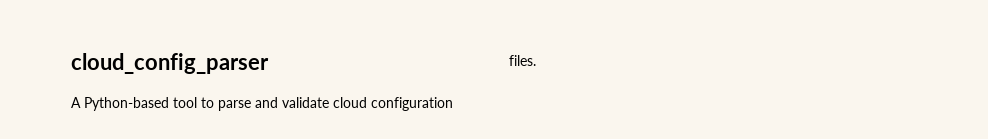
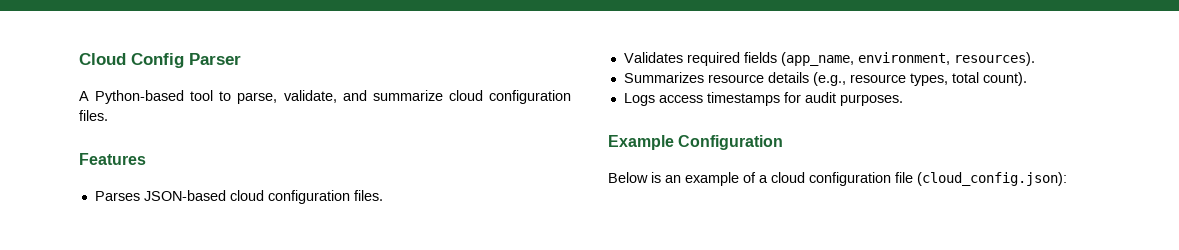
[71,53,269,74] cloud_config_parser -> [79,53,241,68] Cloud Config Parser
[218,97,453,111] [509,55,536,66] parse and validate cloud configuration files. -> [237,90,571,104] [79,110,108,121] [79,153,146,165] [94,190,383,204] [623,52,1035,66] [623,72,1027,86] [623,92,903,106] [608,135,784,150] [608,172,1067,186] parse, validate, and summarize cloud configuration files. // Features // Parses JSON-based cloud configuration files. // Validates required fields (app_name, environment, resources). // Summarizes resource details (e.g., resource types, total count). // Logs access timestamps for audit purposes. // Example Configuration // Below is an example of a cloud configuration file (cloud_config.json):

